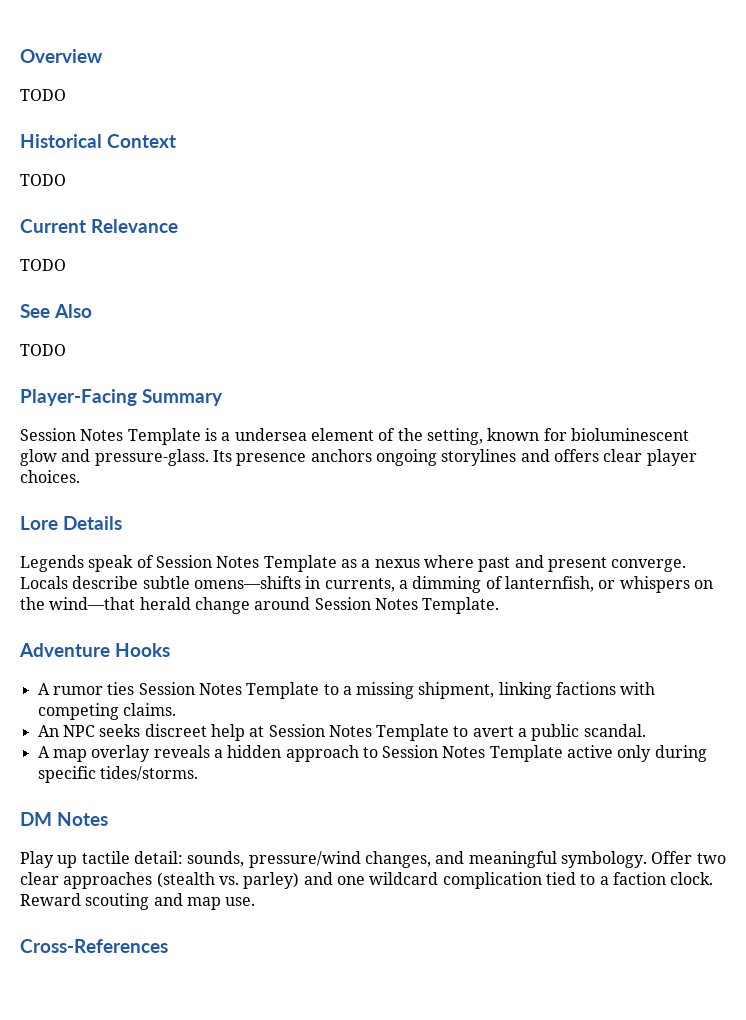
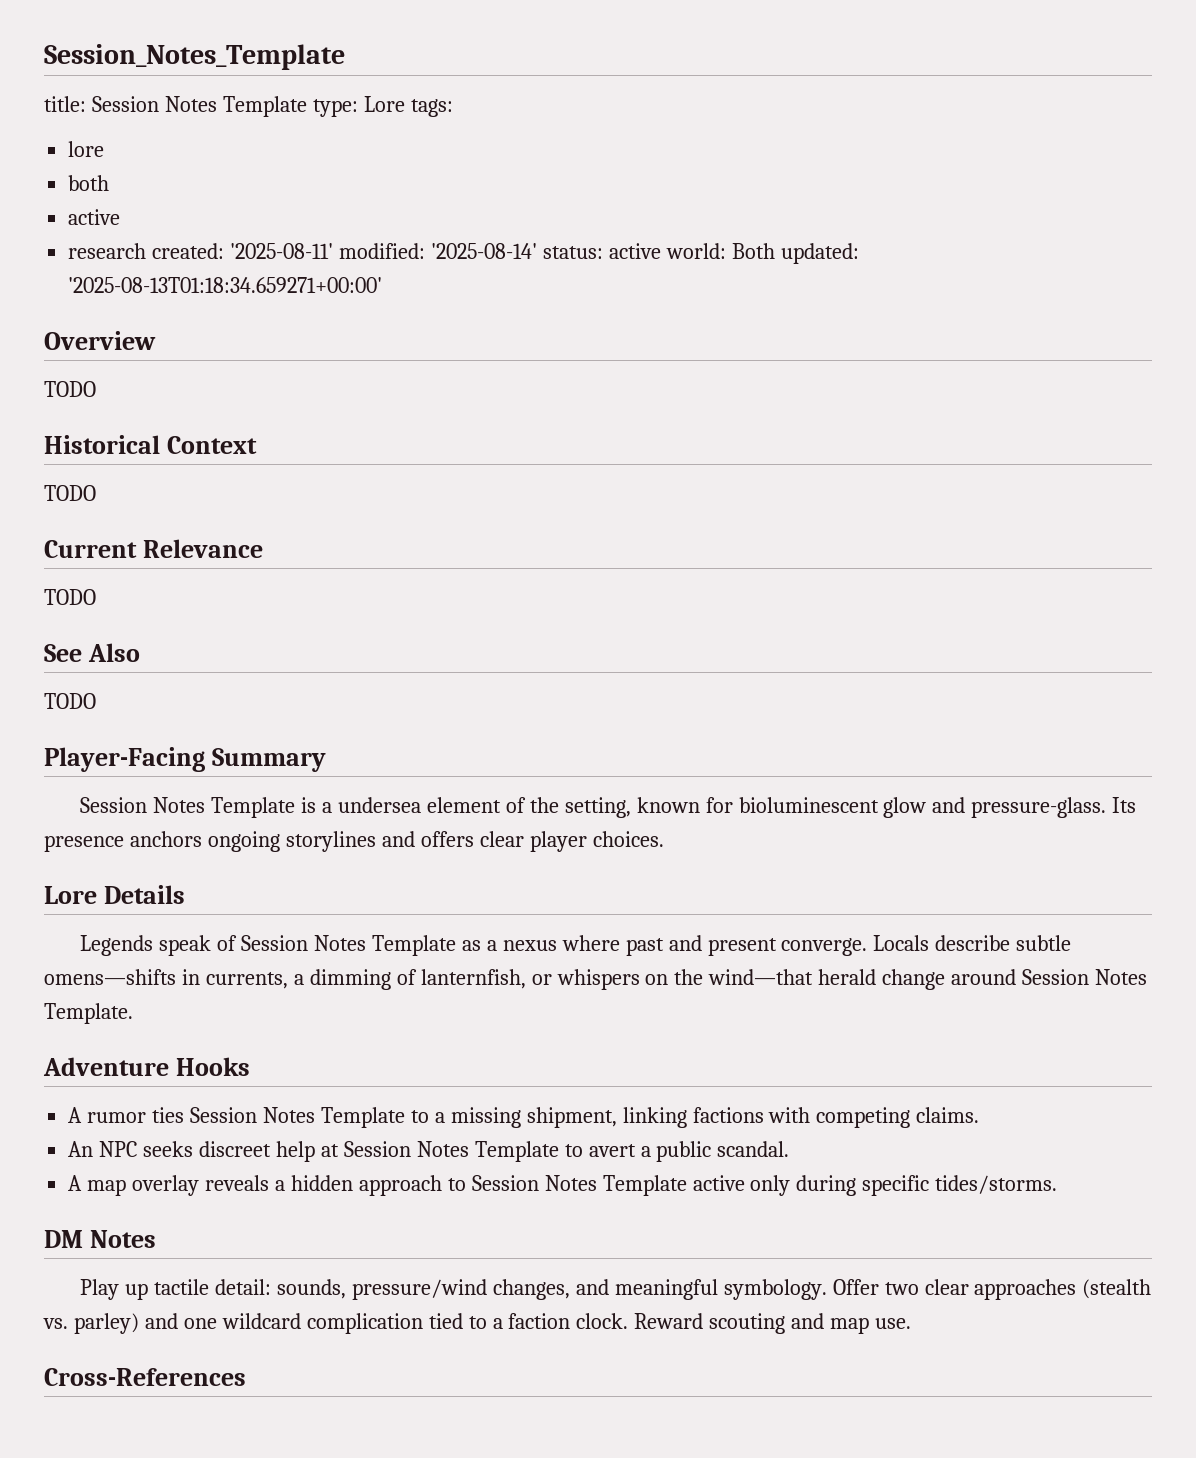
(20, 56) none -> [44,44,345,70] [44,96,453,117] [68,141,105,157] [68,175,110,191] [68,209,121,225] [68,243,859,264] [68,277,383,293] Session_Notes_Template // title: Session Notes Template type: Lore tags: // lore // both // active // research created: '2025-08-11' modified: '2025-08-14' status: active world: Both updated: '2025-08-13T01:18:34.659271+00:00' //

